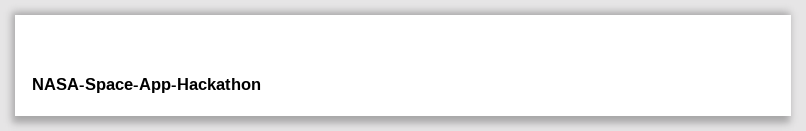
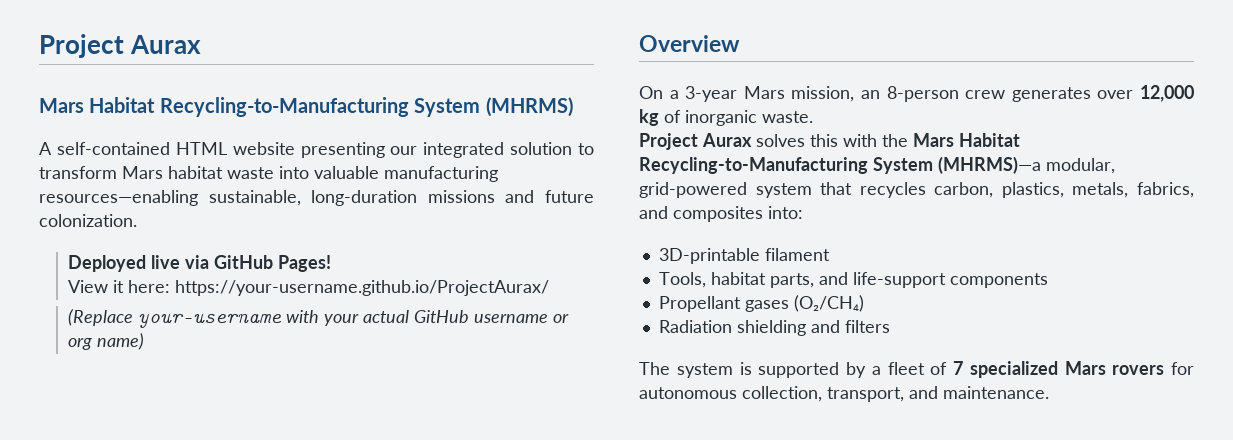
[32,78,261,93] NASA-Space-App-Hackathon -> [39,34,201,58] [39,97,573,117] [39,142,594,158] [39,166,498,182] [39,190,595,206] [39,214,137,227] [68,255,332,272] [68,280,550,296] [68,309,570,328] [68,333,145,350] [639,35,740,52] [639,85,1194,102] [639,109,813,126] [639,133,1020,150] [639,156,1115,174] [639,182,1194,198] [639,206,803,222] [658,248,830,264] [658,272,1048,288] [658,295,864,312] [658,320,890,336] [639,361,1194,378] [639,386,1049,402] Project Aurax // Mars Habitat Recycling-to-Manufacturing System (MHRMS) // A self-contained HTML website presenting our integrated solution to transform Mars habitat waste into valuable manufacturing resources—enabling sustainable, long-duration missions and future colonization. // Deployed live via GitHub Pages! // View it here: https://your-username.github.io/ProjectAurax/ // (Replace your-username with your actual GitHub username or org name) // Overview // On a 3-year Mars mission, an 8-person crew generates over 12,000 kg of inorganic waste. // Project Aurax solves this with the Mars Habitat Recycling-to-Manufacturing System (MHRMS)—a modular, grid-powered system that recycles carbon, plastics, metals, fabrics, and composites into: // 3D-printable filament // Tools, habitat parts, and life-support components // Propellant gases (O₂/CH₄) // Radiation shielding and filters // The system is supported by a fleet of 7 specialized Mars rovers for autonomous collection, transport, and maintenance.

